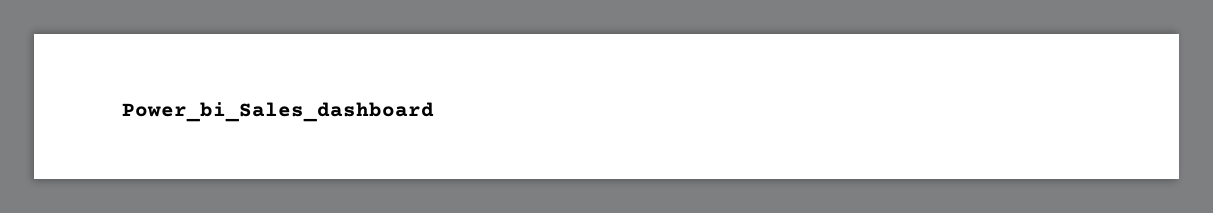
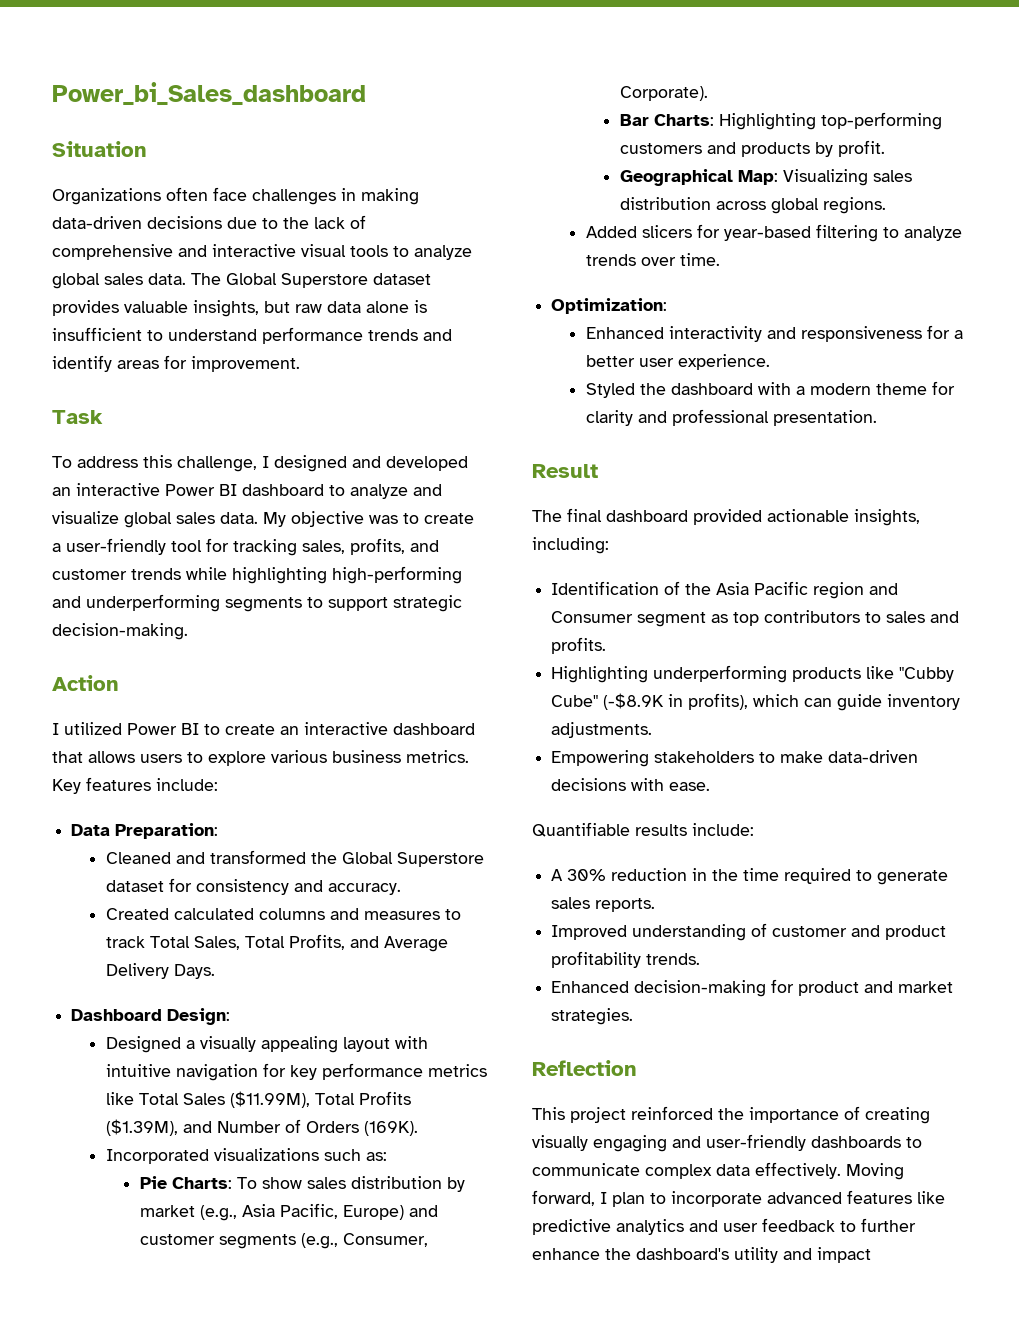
(434, 112) none -> [52,141,147,157] [52,187,419,205] [52,215,366,229] [52,244,472,260] [52,273,431,289] [52,300,427,317] [52,327,452,344] [52,355,300,372] [52,410,103,424] [52,455,468,472] [52,483,442,499] [52,511,474,528] [52,538,439,556] [52,566,462,584] [52,594,462,612] [52,623,188,640] [52,675,119,691] [52,722,475,735] [52,750,469,766] [52,777,218,794] [71,823,219,839] [105,850,484,867] [105,878,401,895] [105,908,461,920] [105,934,448,952] [105,963,215,979] [71,1008,231,1025] [105,1036,428,1053] [105,1063,487,1081] [105,1091,411,1108] [105,1119,418,1136] [105,1148,387,1164] [139,1176,465,1192] [139,1203,438,1221] [139,1233,428,1249] [619,86,708,101] [619,112,942,130] [619,140,885,157] [619,169,912,186] [619,197,886,214] [585,224,962,242] [585,253,720,266] [551,298,668,314] [585,325,963,342] [585,354,770,370] [585,381,955,398] [585,409,877,426] [532,464,598,478] [532,508,920,526] [532,537,609,554] [551,581,899,599] [551,610,960,627] [551,637,607,654] [551,665,955,683] [551,693,961,711] [551,722,653,738] [551,750,919,767] [551,778,711,791] [532,822,754,837] [551,868,949,885] [551,897,656,912] [551,923,947,941] [551,951,701,968] [551,979,954,997] [551,1008,634,1025] [532,1060,637,1076] [532,1106,930,1124] [532,1134,922,1152] [532,1162,904,1180] [532,1190,945,1207] [532,1218,916,1235] [532,1247,871,1263] // Situation // Organizations often face challenges in making data-driven decisions due to the lack of comprehensive and interactive visual tools to analyze global sales data. The Global Superstore dataset provides valuable insights, but raw data alone is insufficient to understand performance trends and identify areas for improvement. // Task // To address this challenge, I designed and developed an interactive Power BI dashboard to analyze and visualize global sales data. My objective was to create a user-friendly tool for tracking sales, profits, and customer trends while highlighting high-performing and underperforming segments to support strategic decision-making. // Action // I utilized Power BI to create an interactive dashboard that allows users to explore various business metrics. Key features include: // Data Preparation: // Cleaned and transformed the Global Superstore dataset for consistency and accuracy. // Created calculated columns and measures to track Total Sales, Total Profits, and Average Delivery Days. // Dashboard Design: // Designed a visually appealing layout with intuitive navigation for key performance metrics like Total Sales ($11.99M), Total Profits ($1.39M), and Number of Orders (169K). // Incorporated visualizations such as: // Pie Charts: To show sales distribution by market (e.g., Asia Pacific, Europe) and customer segments (e.g., Consumer, Corporate). // Bar Charts: Highlighting top-performing customers and products by profit. // Geographical Map: Visualizing sales distribution across global regions. // Added slicers for year-based filtering to analyze trends over time. // Optimization: // Enhanced interactivity and responsiveness for a better user experience. // Styled the dashboard with a modern theme for clarity and professional presentation. // Result // The final dashboard provided actionable insights, including: // Identification of the Asia Pacific region and Consumer segment as top contributors to sales and profits. // Highlighting underperforming products like "Cubby Cube" (-$8.9K in profits), which can guide inventory adjustments. // Empowering stakeholders to make data-driven decisions with ease. // Quantifiable results include: // A 30% reduction in the time required to generate sales reports. // Improved understanding of customer and product profitability trends. // Enhanced decision-making for product and market strategies. // Reflection // This project reinforced the importance of creating visually engaging and user-friendly dashboards to communicate complex data effectively. Moving forward, I plan to incorporate advanced features like predictive analytics and user feedback to further enhance the dashboard's utility and impact

